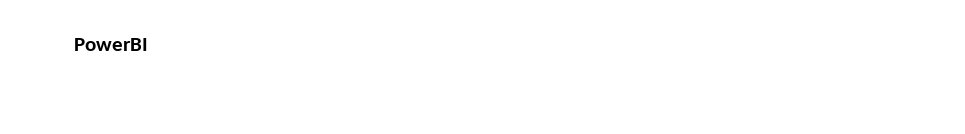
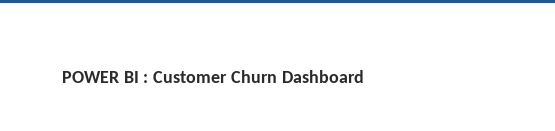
[74,38,148,51] PowerBI -> [62,70,364,83] POWER BI : Customer Churn Dashboard

